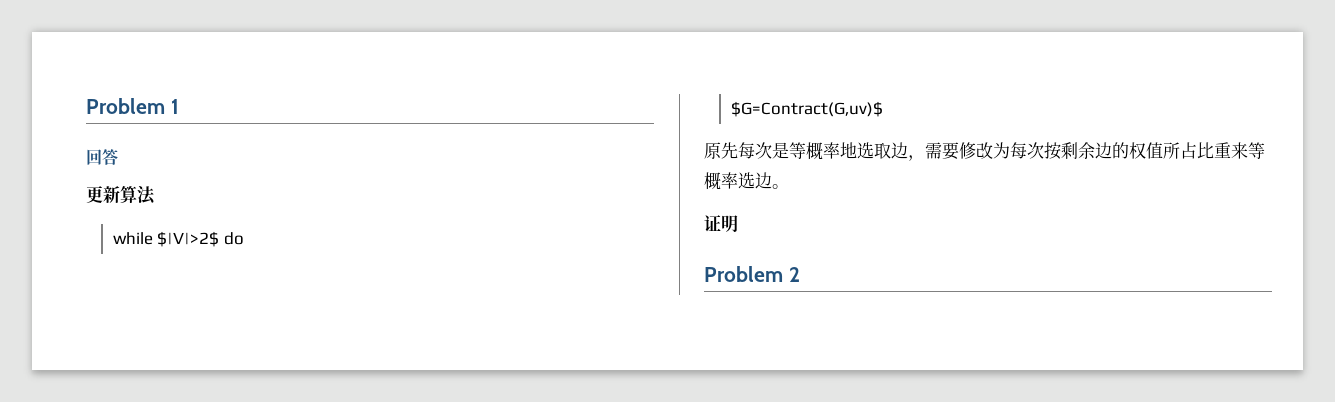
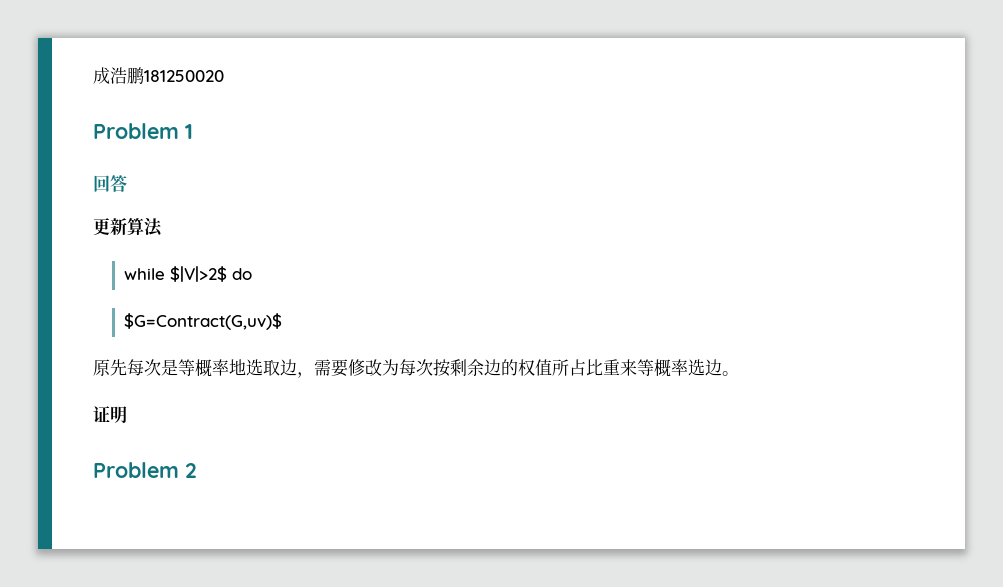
(86, 106) none -> [93,67,224,84] 成浩鹏181250020 //

